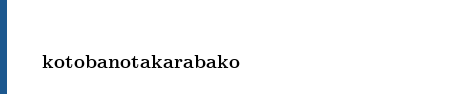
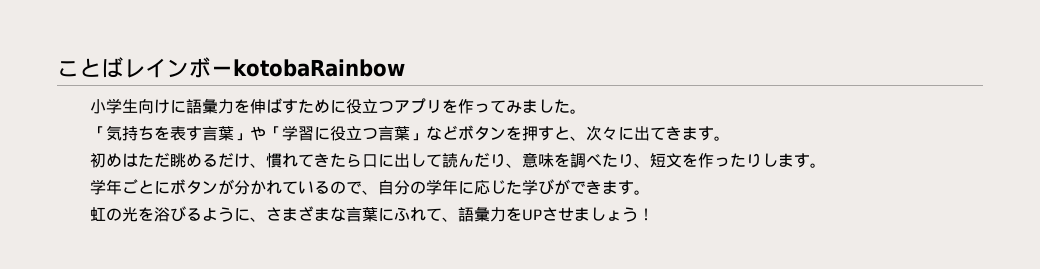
[42,55,240,68] kotobanotakarabako -> [57,57,405,78] [90,98,587,114] [90,125,731,141] [90,152,827,168] [90,179,651,195] [90,206,655,222] ことばレインボーkotobaRainbow // 小学生向けに語彙力を伸ばすために役立つアプリを作ってみました。 // 「気持ちを表す言葉」や「学習に役立つ言葉」などボタンを押すと、次々に出てきます。 // 初めはただ眺めるだけ、慣れてきたら口に出して読んだり、意味を調べたり、短文を作ったりします。 // 学年ごとにボタンが分かれているので、自分の学年に応じた学びができます。 // 虹の光を浴びるように、さまざまな言葉にふれて、語彙力をUPさせましょう！

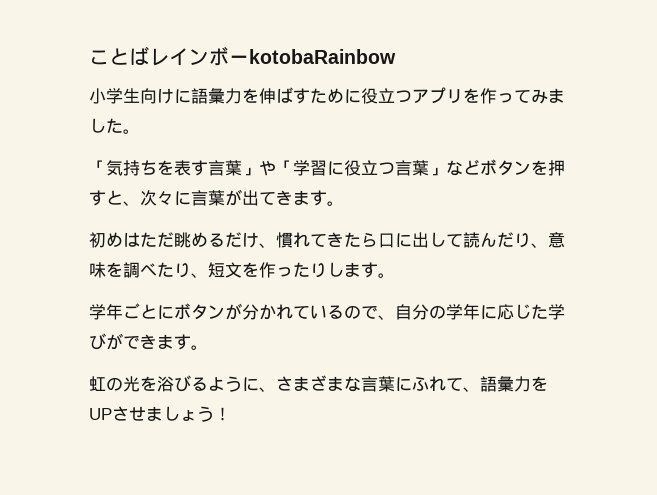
(635, 133) none -> [191,189,242,206] 言葉が

